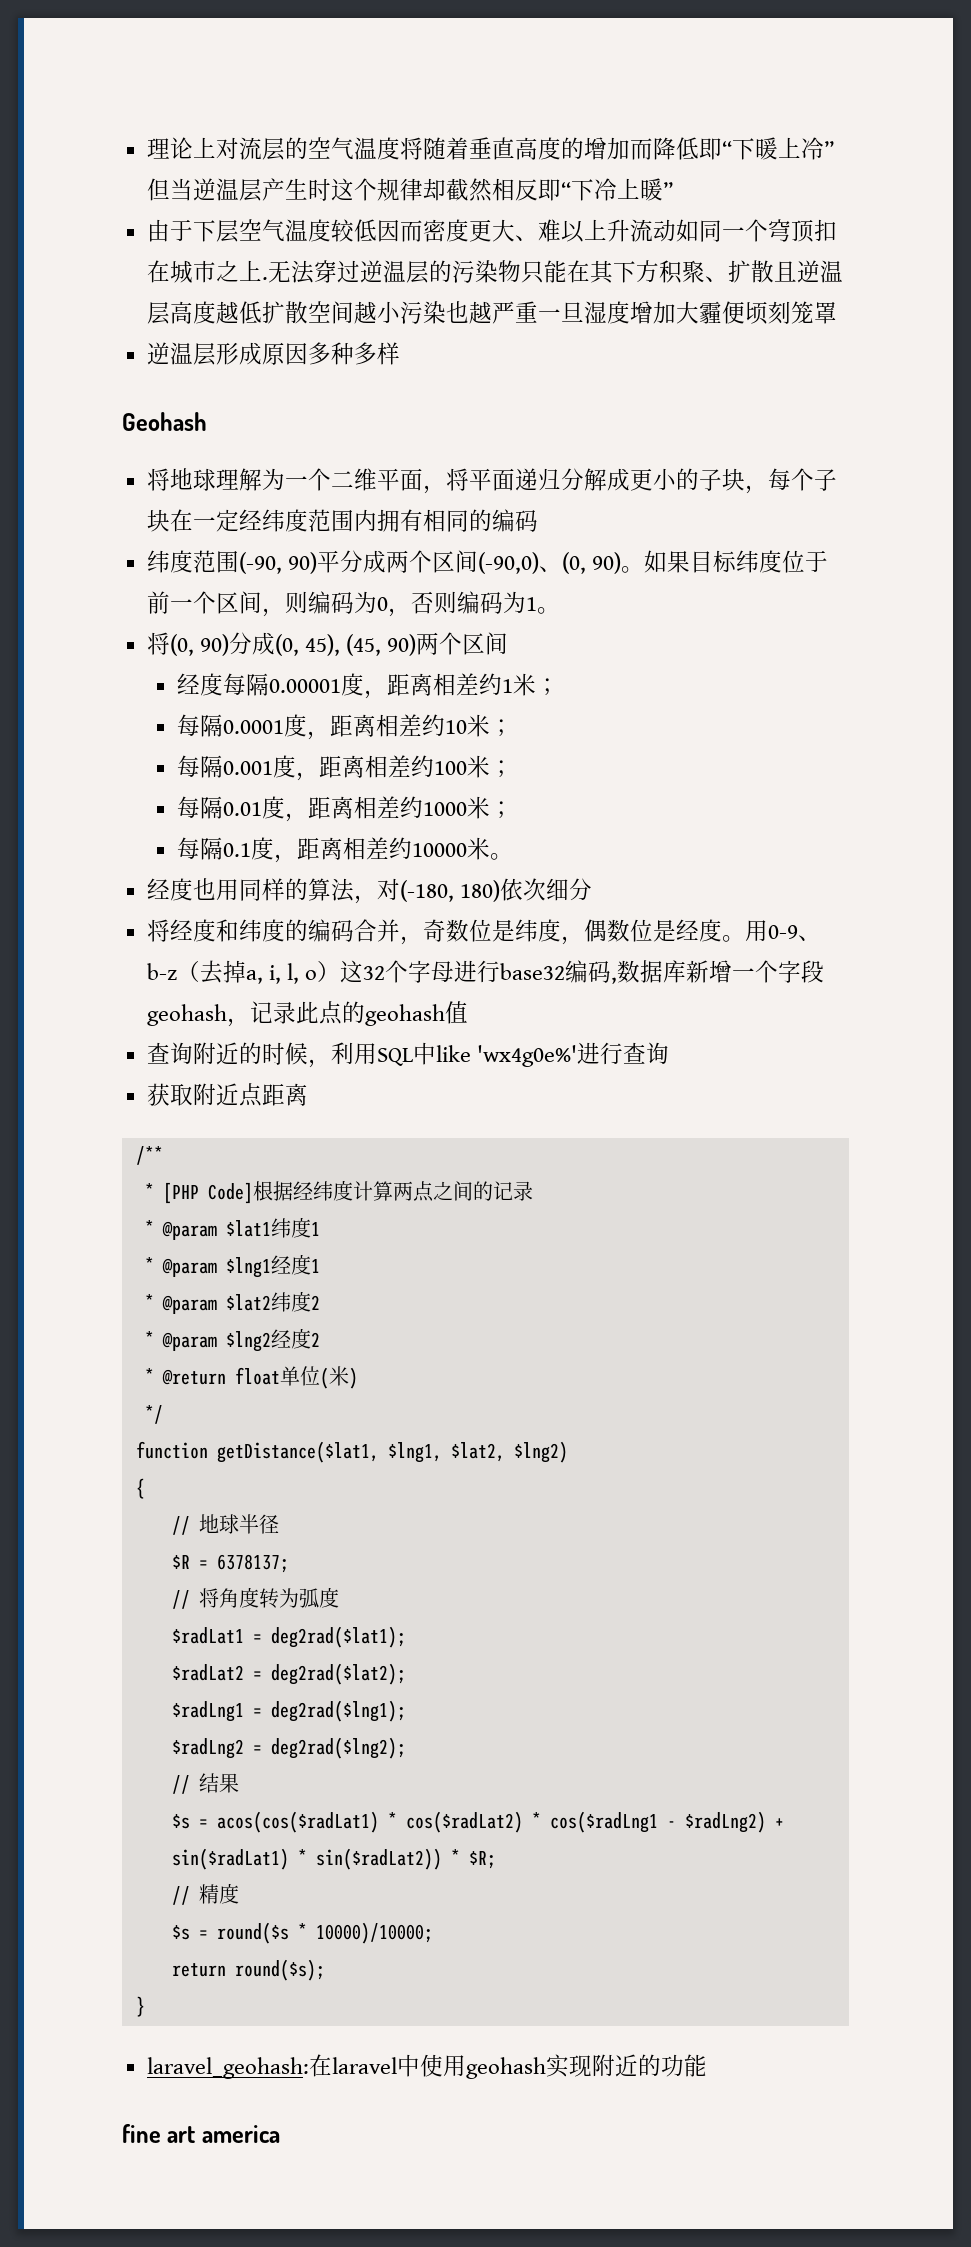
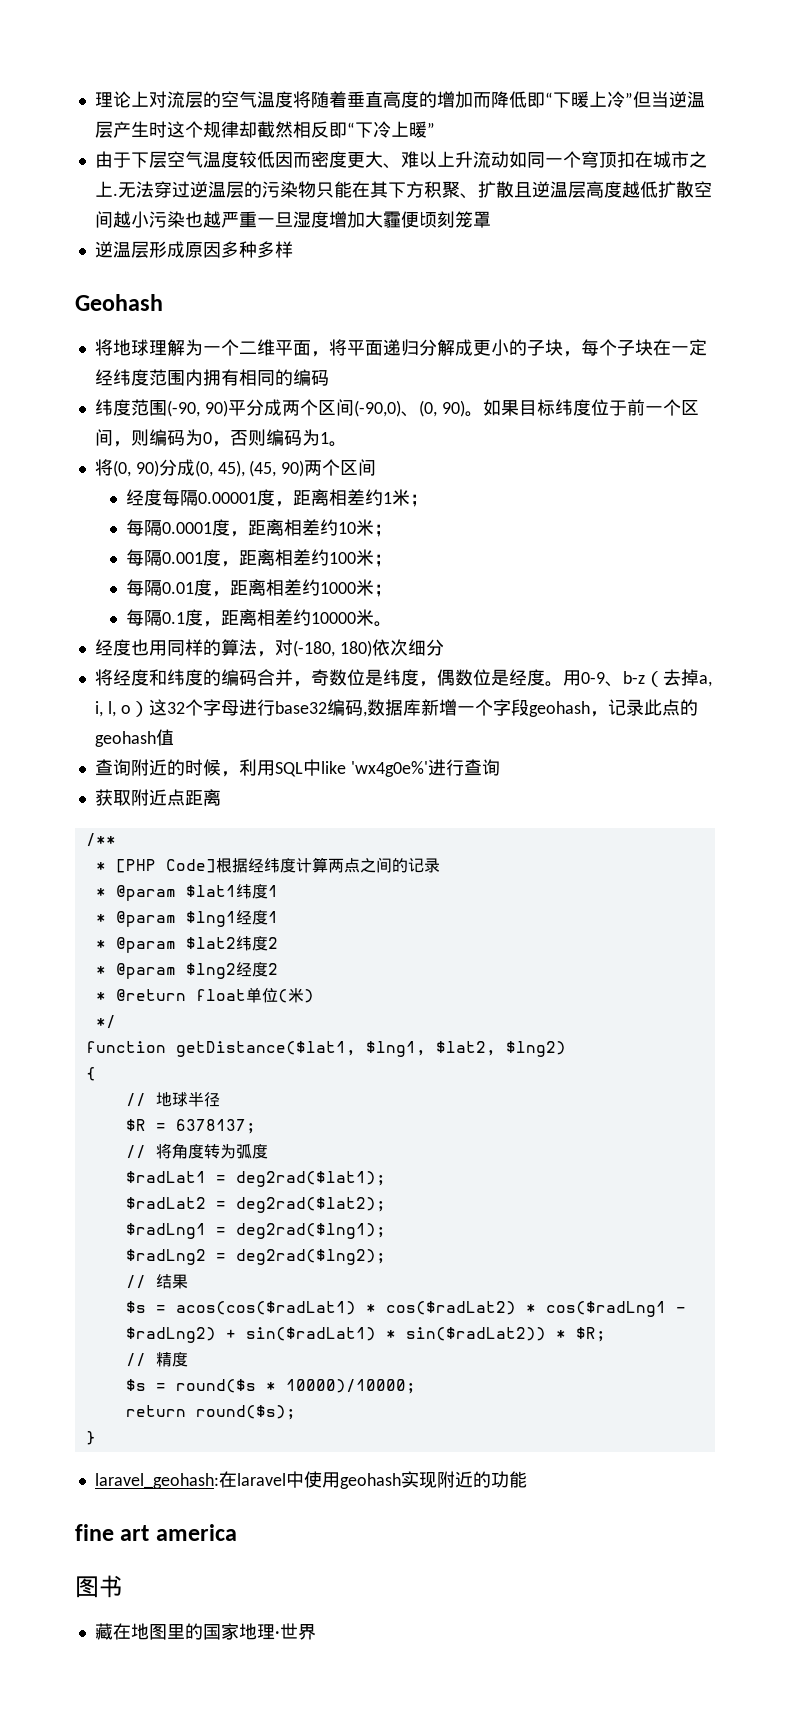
(280, 2134) none -> [75,1575,123,1598] [94,1623,316,1640] // 图书 // 藏在地图里的国家地理·世界

